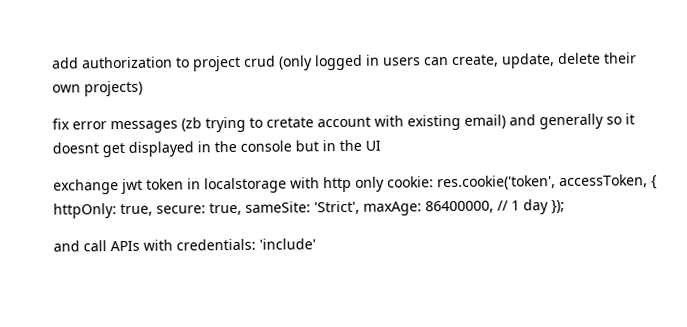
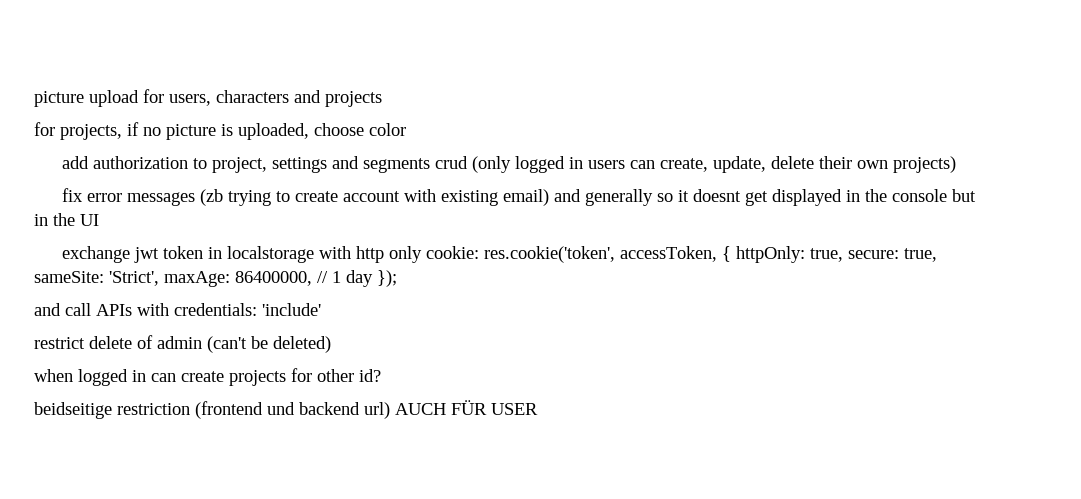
[52,55,241,72] add authorization to project -> [34,89,382,107] [34,122,406,140] [61,156,430,173] picture upload for users, characters and projects // for projects, if no picture is uploaded, choose color // add authorization to project, settings and segments
[266,117,314,128] cretate -> [294,191,338,202] create
(316, 244) none -> [34,335,331,353] [34,368,381,386] [34,400,538,419] // restrict delete of admin (can't be deleted) // when logged in can create projects for other id? // beidseitige restriction (frontend und backend url) AUCH FÜR USER

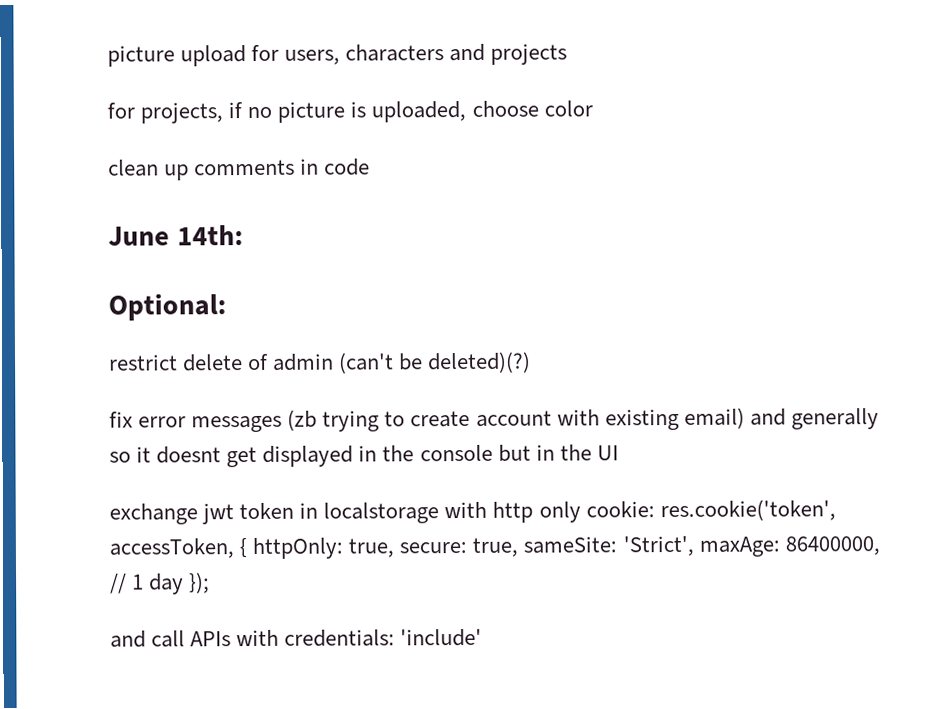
[61,156,956,173] add authorization to project, settings and segments crud (only logged in users can create, update, delete their own projects) -> [108,158,371,181] [108,225,243,246] [108,293,226,321] [108,351,532,374] clean up comments in code // June 14th: // Optional: // restrict delete of admin (can't be deleted)(?)
[34,335,331,353] [34,368,381,386] [34,400,538,419] // restrict delete of admin (can't be deleted) // when logged in can create projects for other id? // beidseitige restriction (frontend und backend url) AUCH FÜR USER -> (483, 637) none

